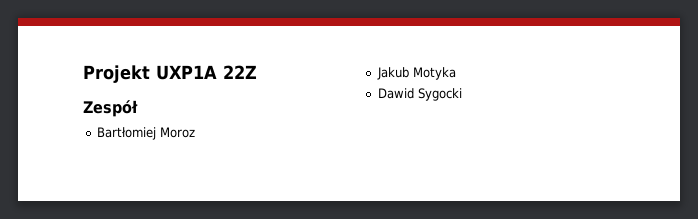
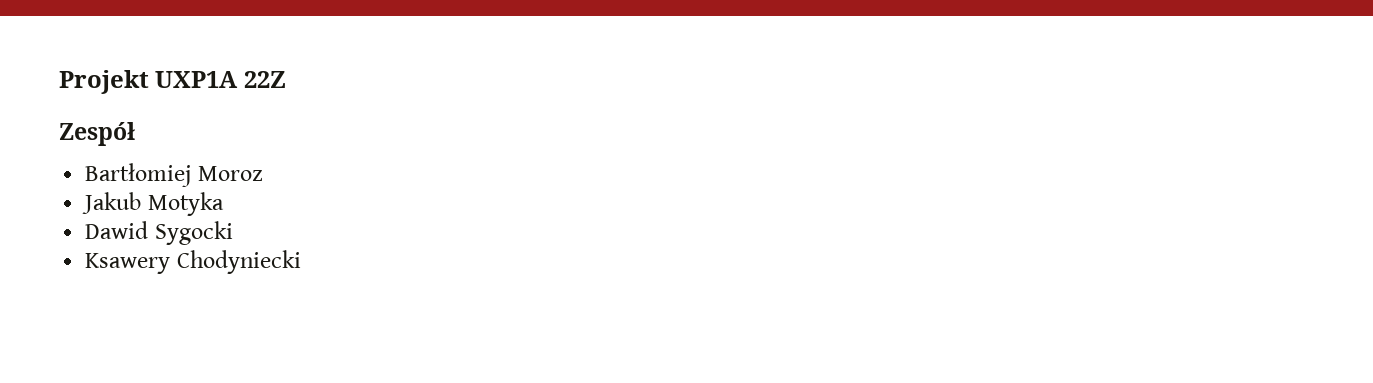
(462, 94) none -> [85,250,301,274] // Ksawery Chodyniecki

